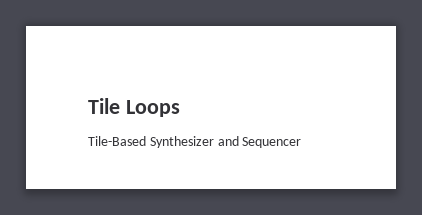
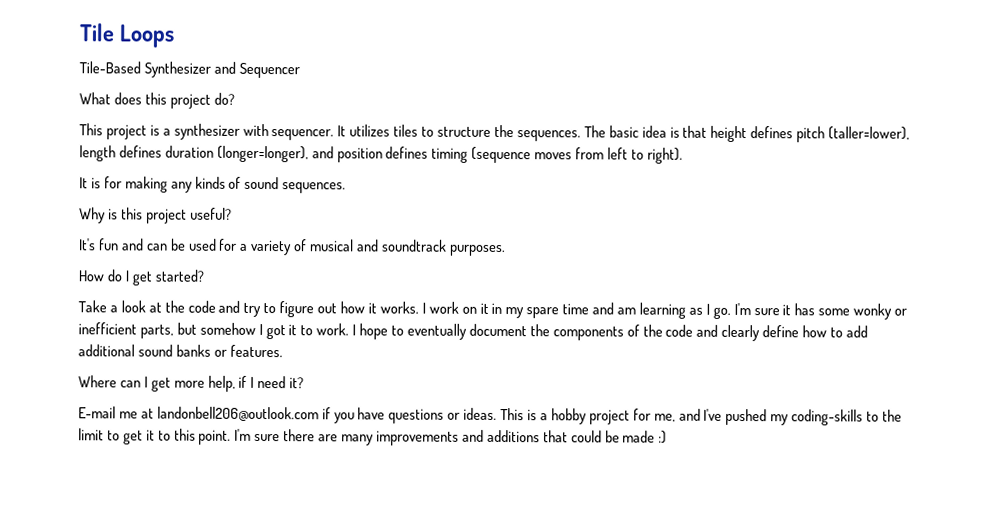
(302, 142) none -> [79,92,235,109] [79,123,911,143] [79,145,683,164] [79,176,347,194] [79,207,232,224] [79,238,506,257] [78,269,204,286] [78,300,908,320] [78,322,868,342] [78,344,283,358] [78,375,305,392] [78,406,903,426] [78,428,668,446] // What does this project do? // This project is a synthesizer with sequencer. It utilizes tiles to structure the sequences. The basic idea is that height defines pitch (taller=lower), length defines duration (longer=longer), and position defines timing (sequence moves from left to right). // It is for making any kinds of sound sequences. // Why is this project useful? // It's fun and can be used for a variety of musical and soundtrack purposes. // How do I get started? // Take a look at the code and try to figure out how it works. I work on it in my spare time and am learning as I go. I'm sure it has some wonky or inefficient parts, but somehow I got it to work. I hope to eventually document the components of the code and clearly define how to add additional sound banks or features. // Where can I get more help, if I need it? // E-mail me at landonbell206@outlook.com if you have questions or ideas. This is a hobby project for me, and I've pushed my coding-skills to the limit to get it to this point. I'm sure there are many improvements and additions that could be made :)

